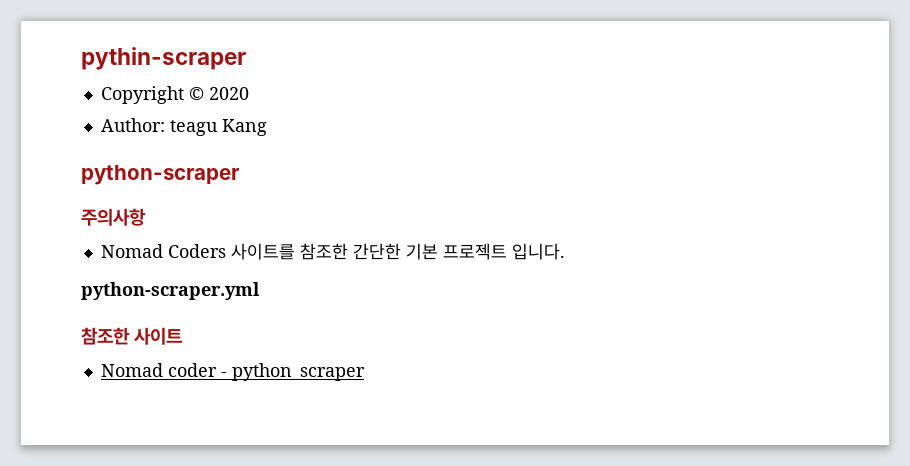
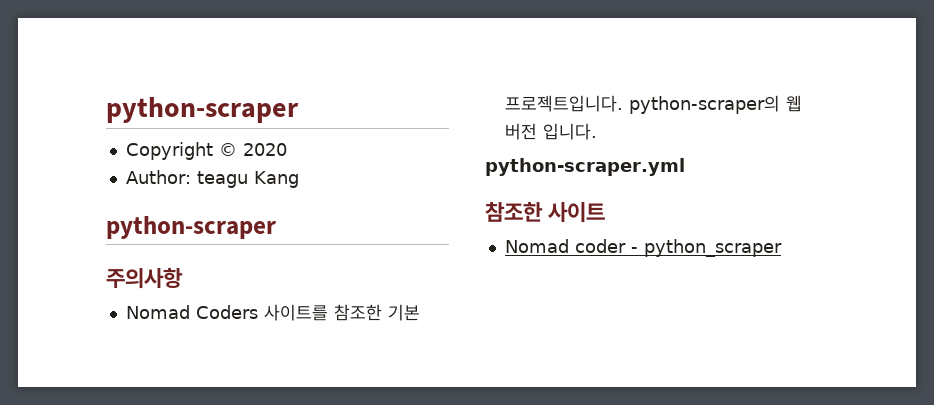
[81,47,246,70] pythin-scraper -> [106,97,299,123] python-scraper
[352,243,507,260] 간단한 기본 프로젝트 -> [387,304,420,321] [504,95,802,114] [504,123,537,140] 기본 프로젝트입니다. python-scraper의 웹 버전

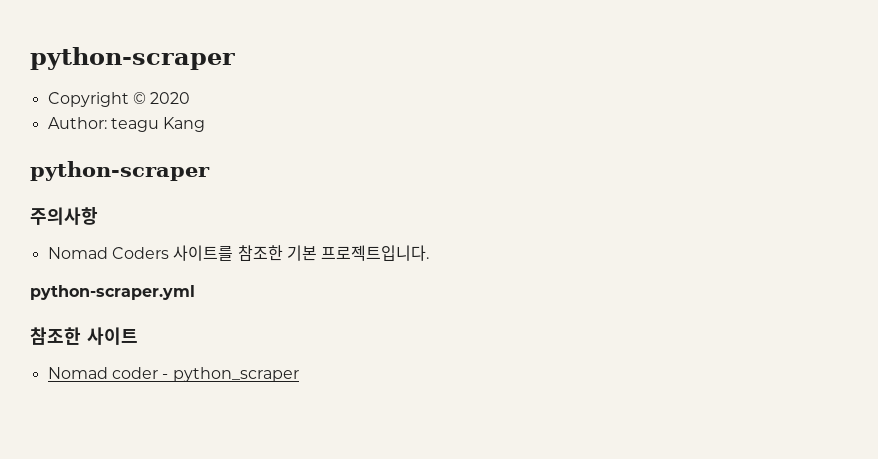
[628,95,802,114] [504,123,597,140] python-scraper의 웹 버전 입니다. -> (430, 253) none

